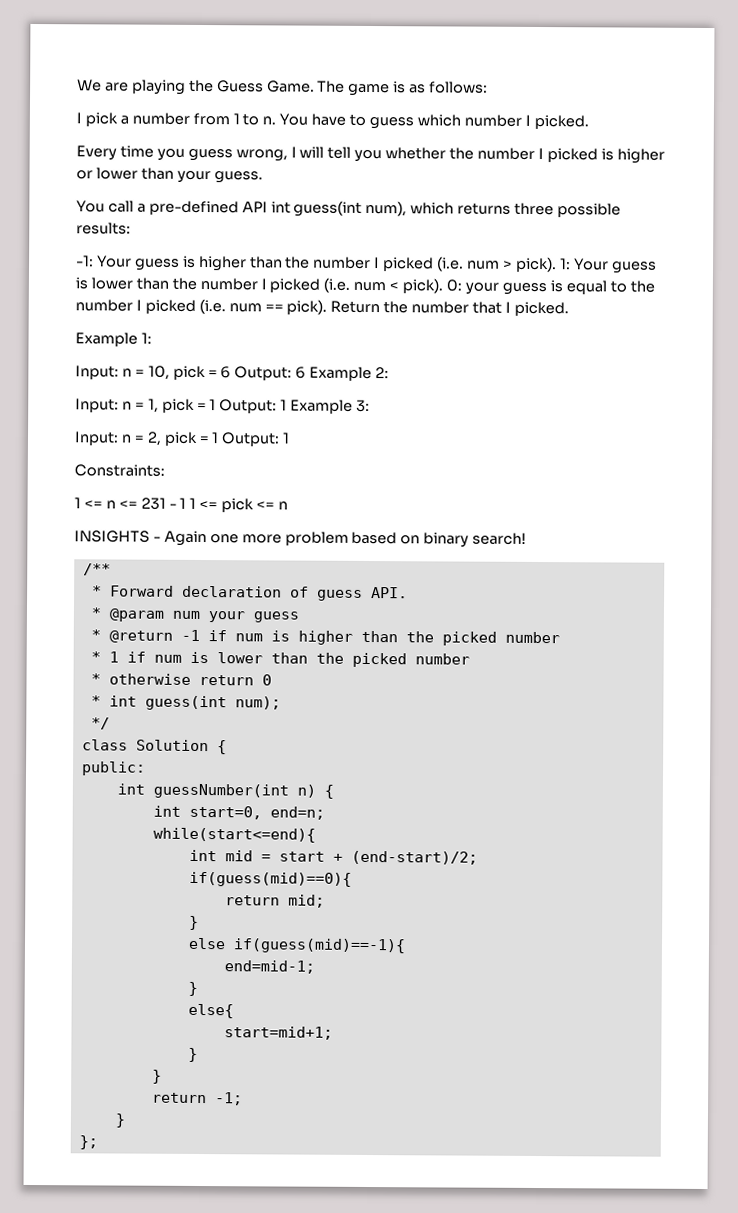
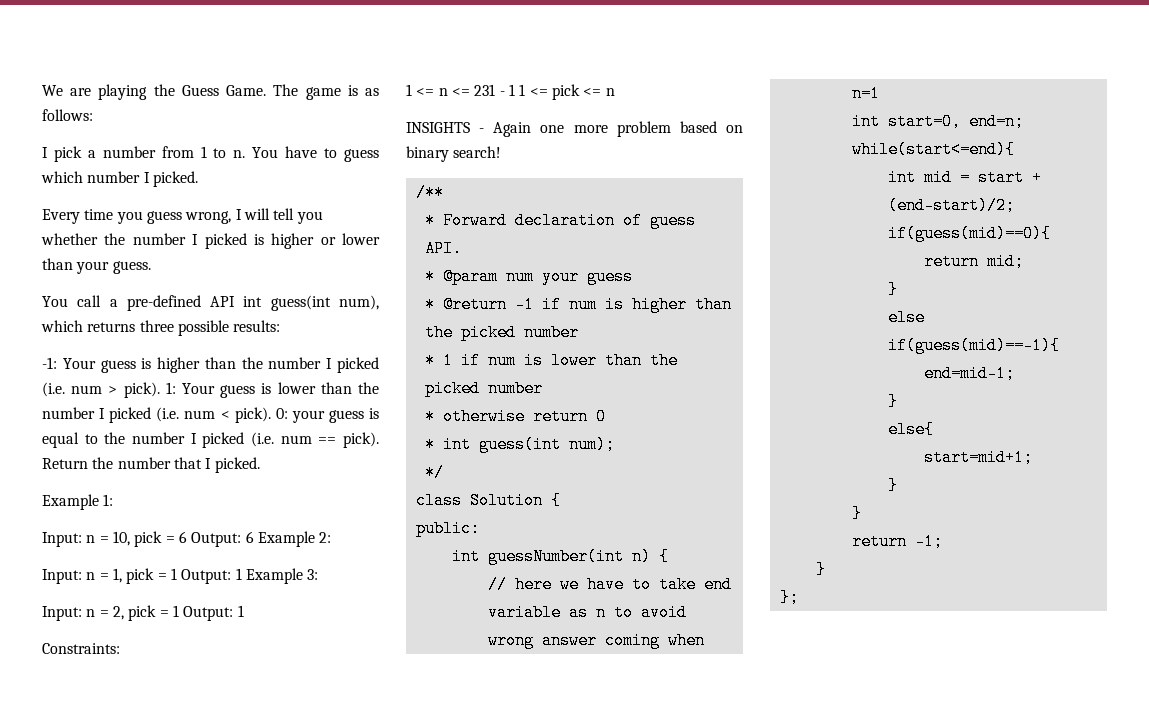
(334, 791) none -> [487,576,732,593] [487,604,687,621] [487,632,705,649] [851,85,880,102] // // here we have to take end variable as n to avoid wrong answer coming when n=1

